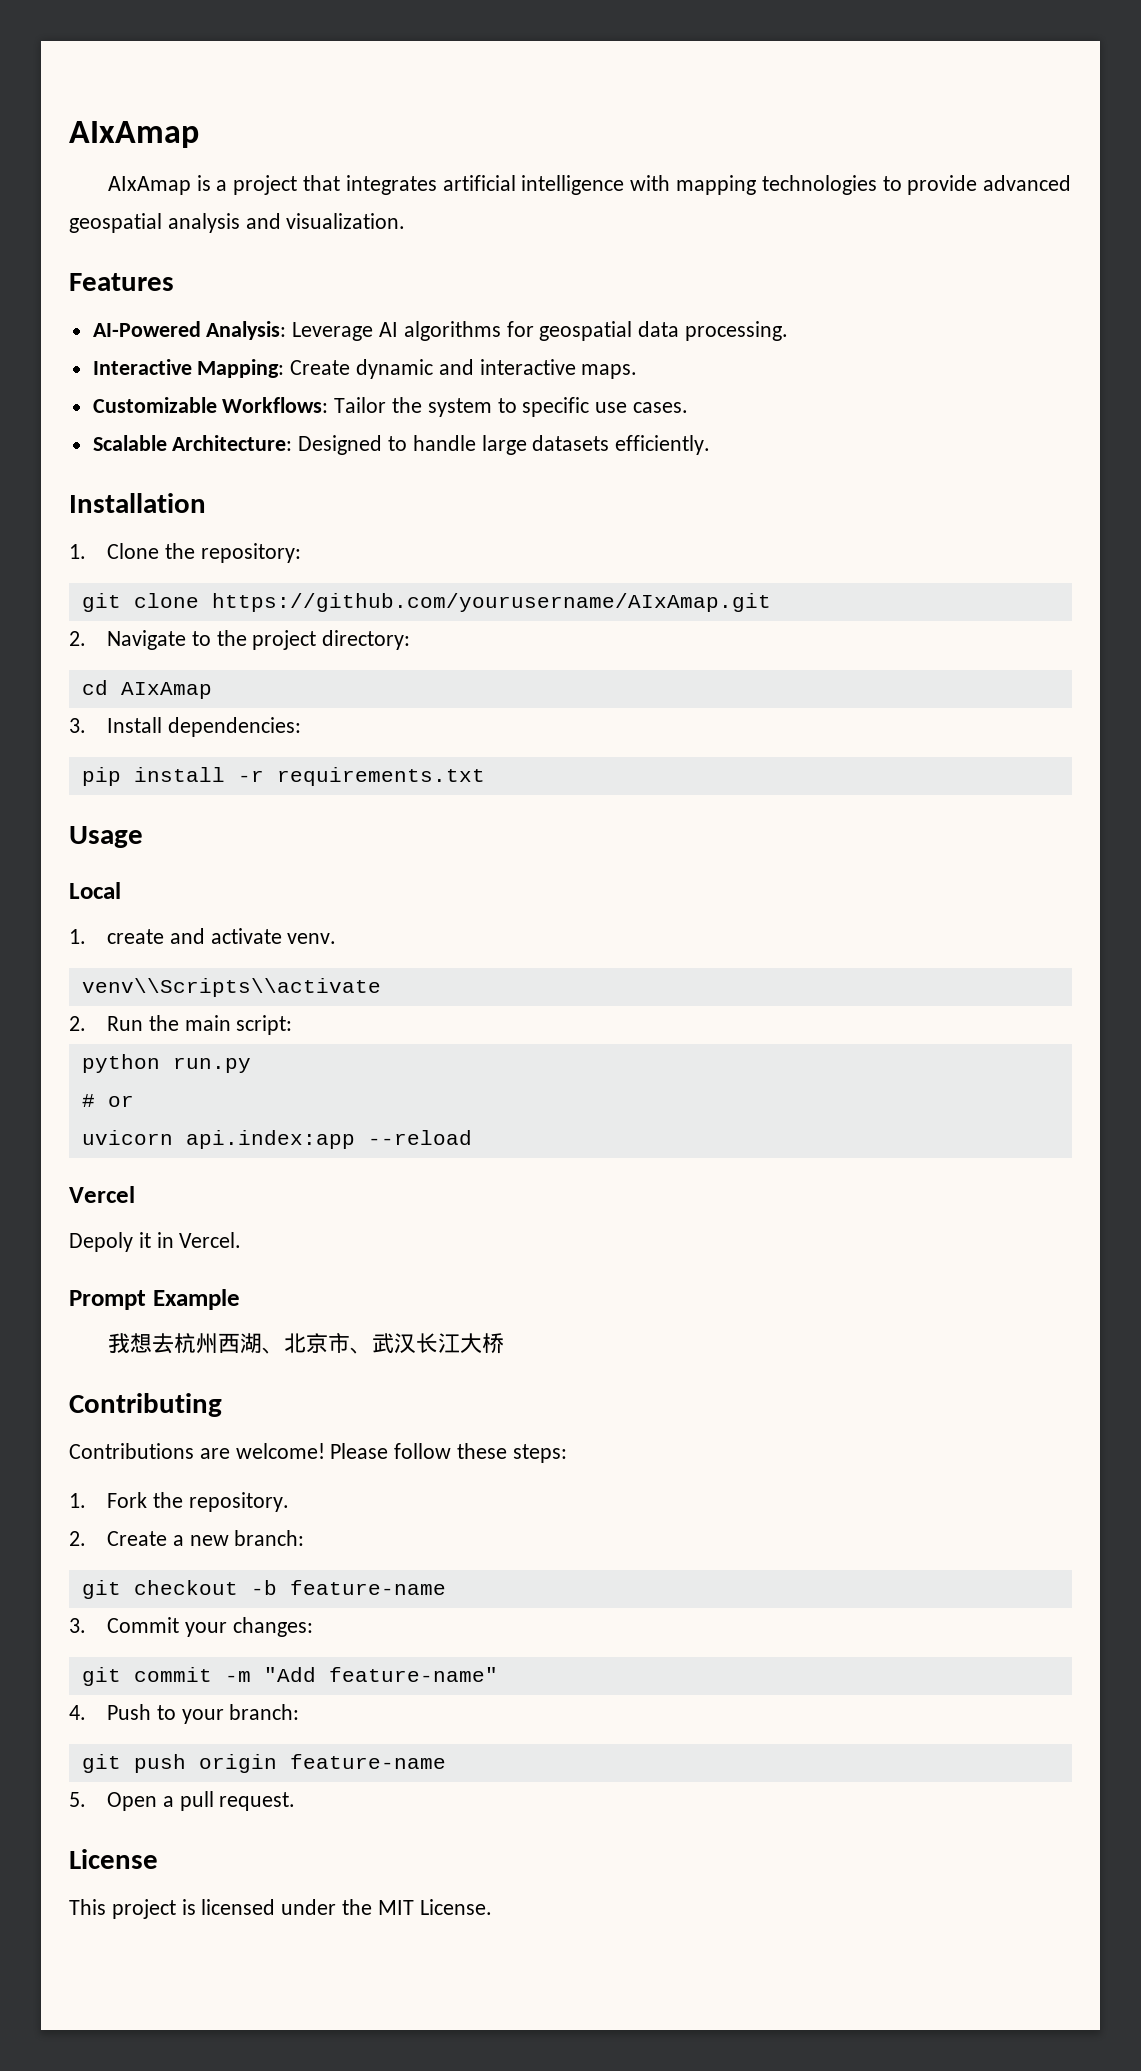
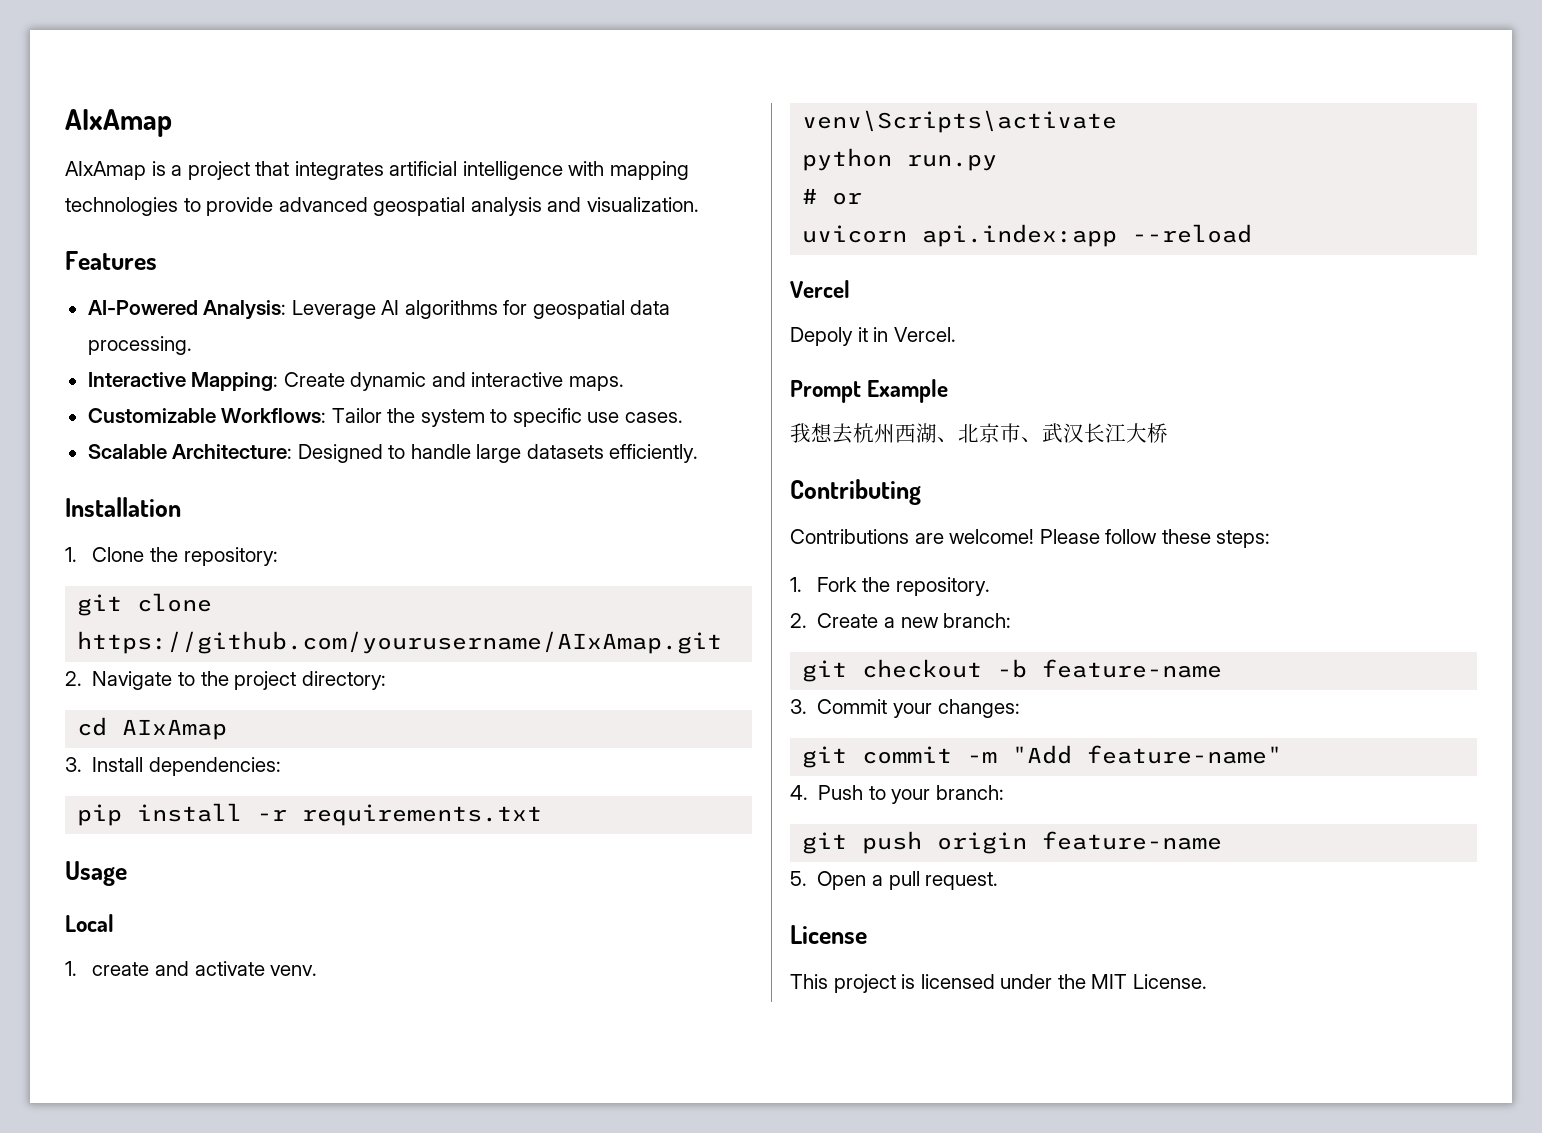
[81,978,381,997] [69,1015,293,1035] venv\\Scripts\\activate // 2. Run the main script: -> [802,110,1118,133] venv\Scripts\activate

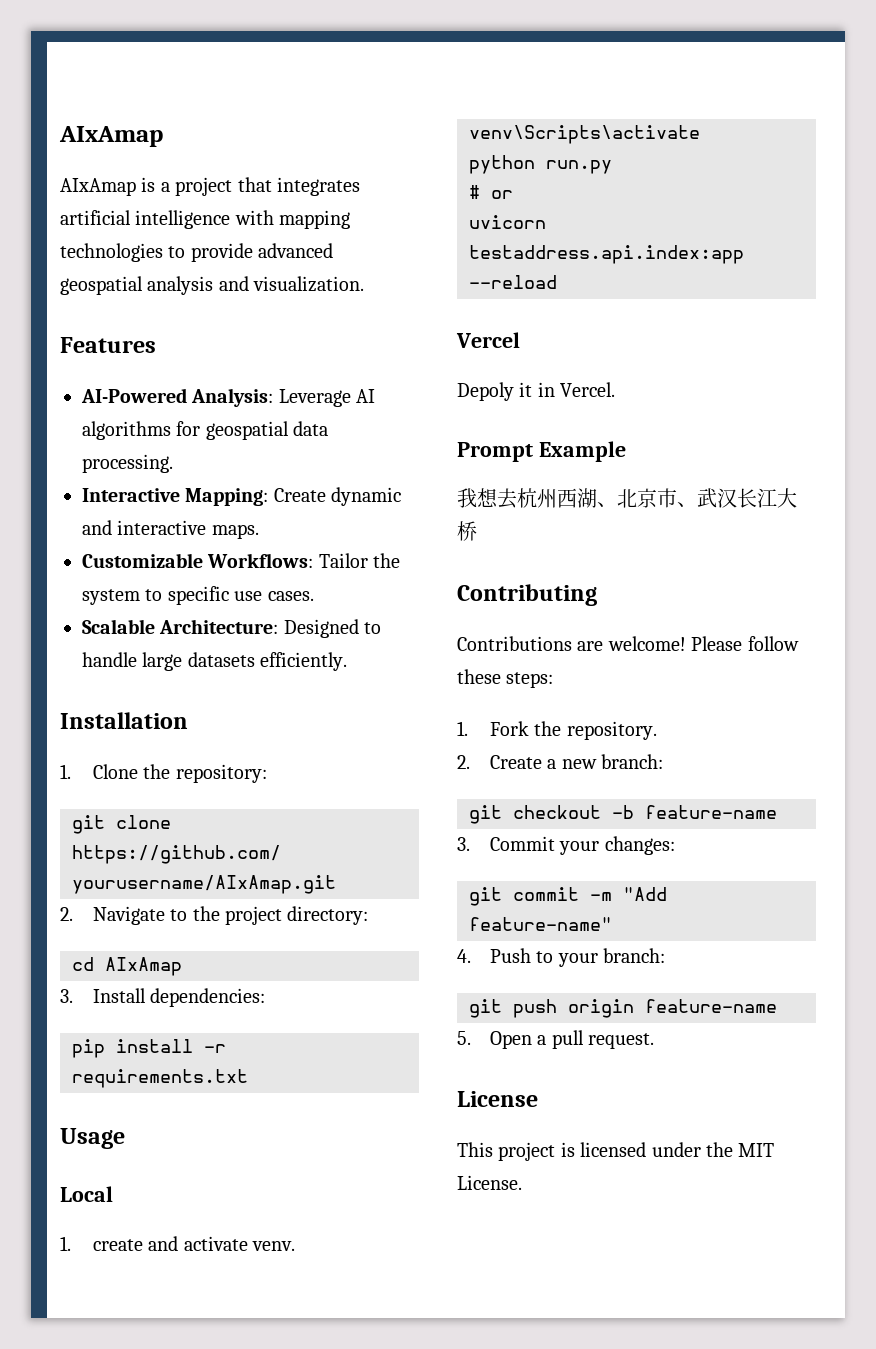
[922,224,1118,247] api.index:app -> [469,245,744,264] testaddress.api.index:app

